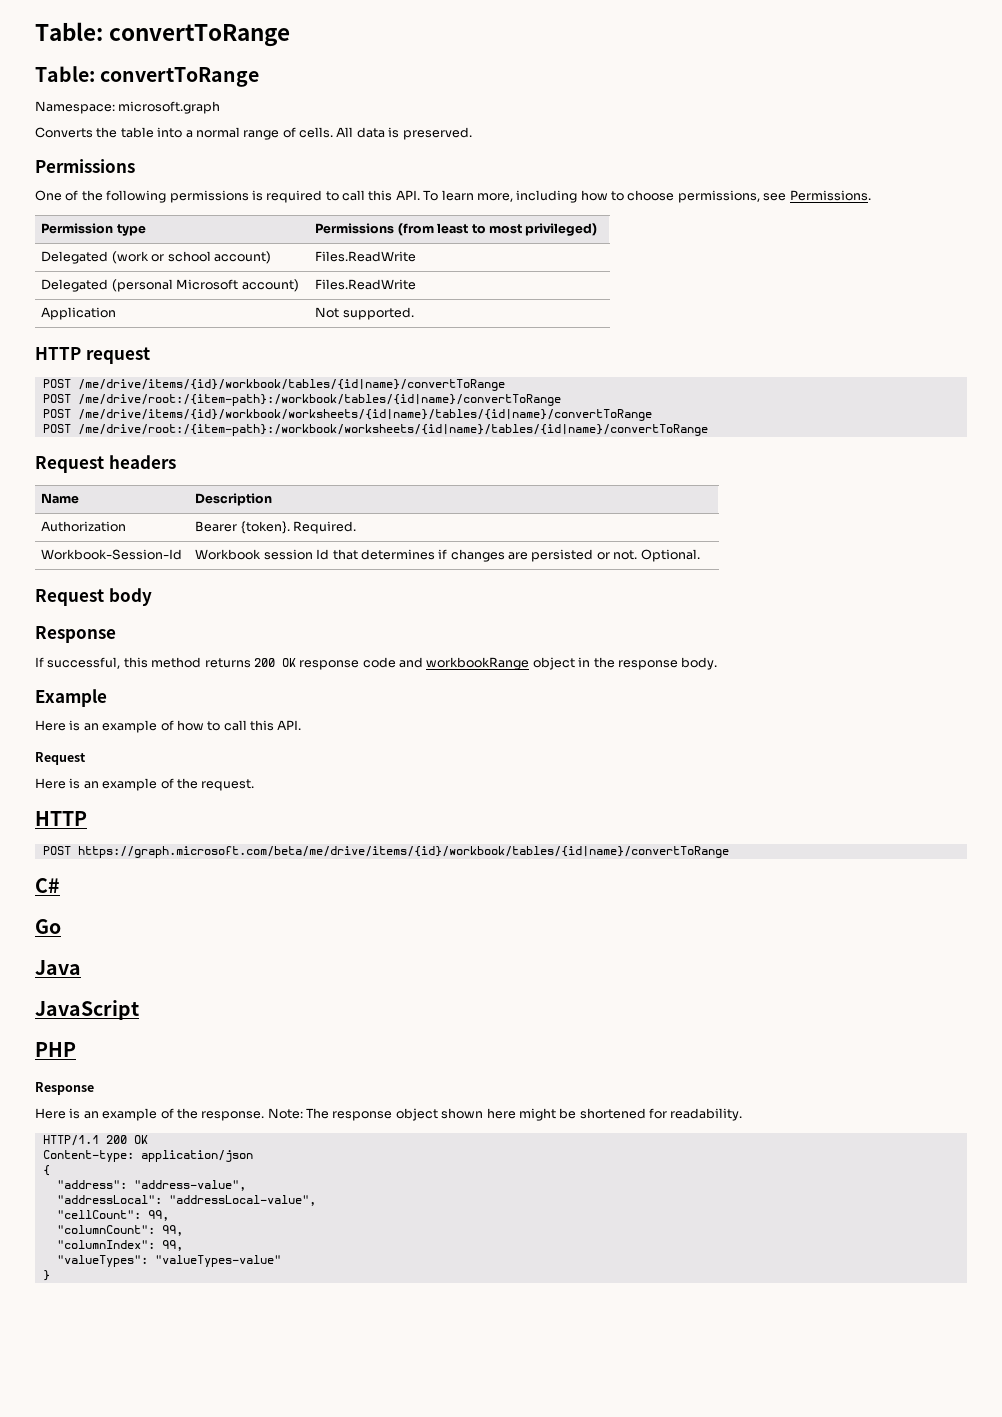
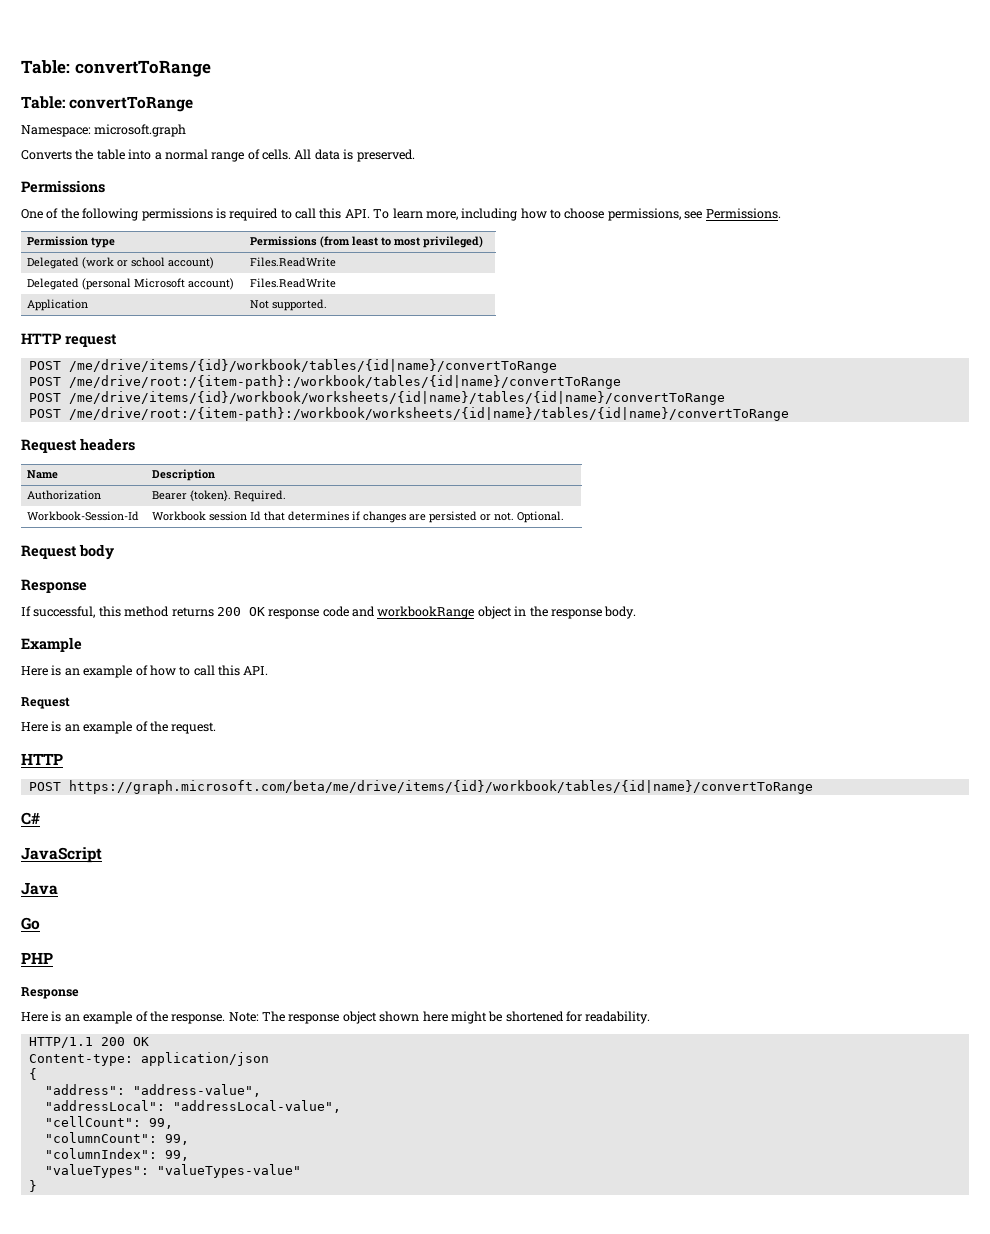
[35,919,61,934] Go -> [21,847,102,863] JavaScript
[35,1000,139,1020] JavaScript -> [21,917,40,930] Go

